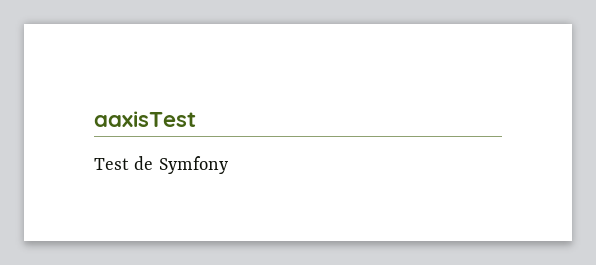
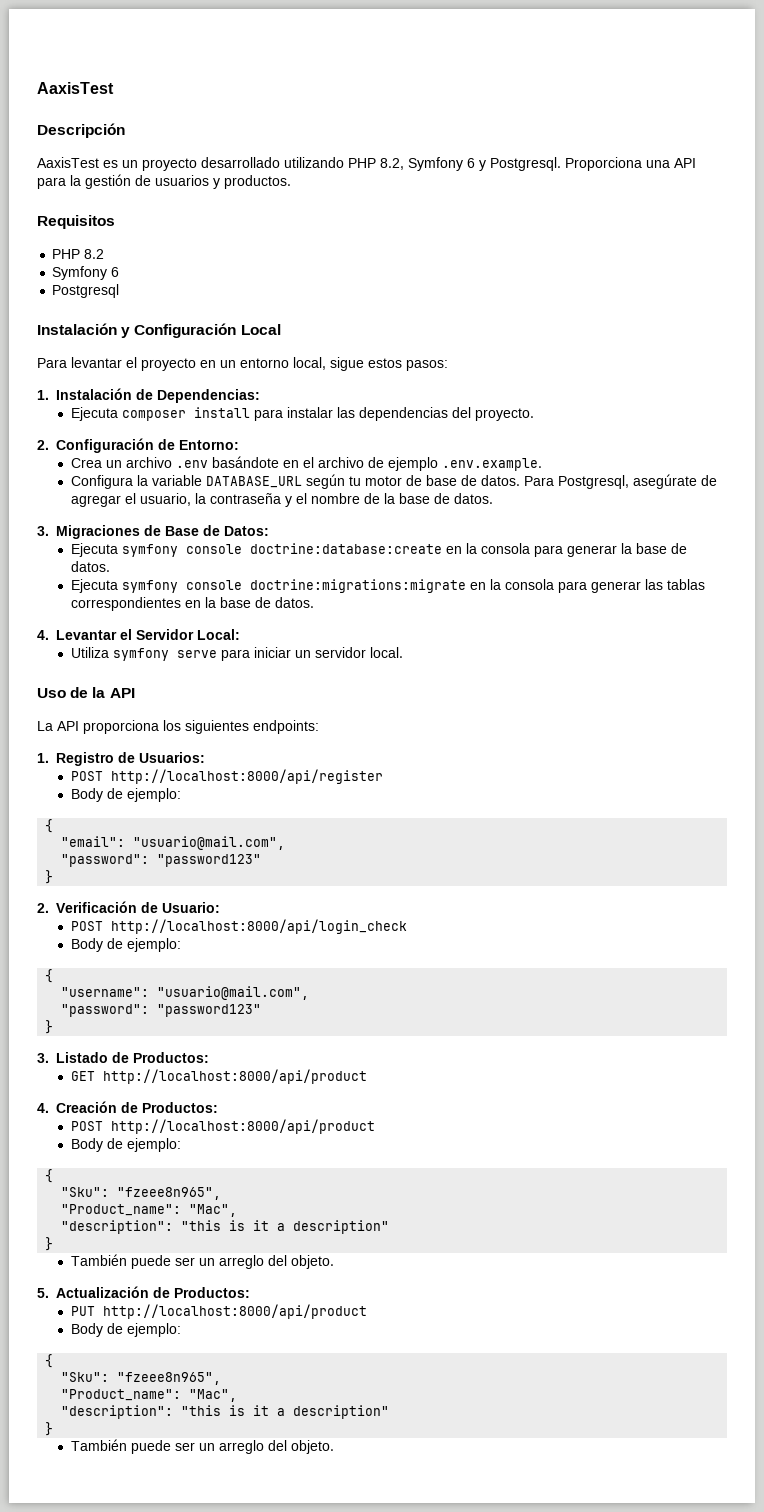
[94,111,196,127] [94,156,228,174] aaxisTest // Test de Symfony -> [37,82,114,94] [37,123,125,138] [37,157,696,171] [37,174,291,189] [37,215,115,229] [52,249,105,259] [52,266,120,280] [52,284,120,298] [37,323,281,338] [37,357,448,371] [37,388,260,403] [70,407,534,421] [37,438,239,453] [70,456,542,471] [70,474,717,489] [70,493,493,507] [37,525,269,539] [70,543,687,557] [70,561,110,572] [70,579,705,593] [70,597,314,611] [37,629,240,640] [70,647,403,661] [37,687,135,698] [37,720,319,734] [37,752,205,766] [70,769,383,784] [70,788,181,802] [45,819,54,833] [61,836,286,850] [61,854,262,867] [45,870,54,884] [37,901,220,913] [70,919,407,934] [70,938,181,952] [45,969,54,983] [61,986,310,1000] [61,1004,262,1017] [45,1020,54,1034] [37,1052,209,1063] [70,1069,367,1084] [37,1101,218,1113] [70,1119,375,1134] [70,1138,181,1152] [45,1169,54,1183] [61,1187,222,1200] [61,1204,238,1217] [61,1220,390,1234] [45,1237,54,1251] [70,1254,334,1269] [37,1286,250,1298] [70,1304,367,1319] [70,1323,181,1337] [45,1354,54,1368] [61,1372,222,1385] [61,1389,238,1402] [61,1405,390,1419] [45,1422,54,1436] [70,1439,334,1454] AaxisTest // Descripción // AaxisTest es un proyecto desarrollado utilizando PHP 8.2, Symfony 6 y Postgresql. Proporciona una API para la gestión de usuarios y productos. // Requisitos // PHP 8.2 // Symfony 6 // Postgresql // Instalación y Configuración Local // Para levantar el proyecto en un entorno local, sigue estos pasos: // 1. Instalación de Dependencias: // Ejecuta composer install para instalar las dependencias del proyecto. // 2. Configuración de Entorno: // Crea un archivo .env basándote en el archivo de ejemplo .env.example. // Configura la variable DATABASE_URL según tu motor de base de datos. Para Postgresql, asegúrate de agregar el usuario, la contraseña y el nombre de la base de datos. // 3. Migraciones de Base de Datos: // Ejecuta symfony console doctrine:database:create en la consola para generar la base de datos. // Ejecuta symfony console doctrine:migrations:migrate en la consola para generar las tablas correspondientes en la base de datos. // 4. Levantar el Servidor Local: // Utiliza symfony serve para iniciar un servidor local. // Uso de la API // La API proporciona los siguientes endpoints: // 1. Registro de Usuarios: // POST http://localhost:8000/api/register // Body de ejemplo: // { // "email": "usuario@mail.com", // "password": "password123" // } // 2. Verificación de Usuario: // POST http://localhost:8000/api/login_check // Body de ejemplo: // { // "username": "usuario@mail.com", // "password": "password123" // } // 3. Listado de Productos: // GET http://localhost:8000/api/product // 4. Creación de Productos: // POST http://localhost:8000/api/product // Body de ejemplo: // { // "Sku": "fzeee8n965", // "Product_name": "Mac", // "description": "this is it a description" // } // También puede ser un arreglo del objeto. // 5. Actualización de Productos: // PUT http://localhost:8000/api/product // Body de ejemplo: // { // "Sku": "fzeee8n965", // "Product_name": "Mac", // "description": "this is it a description" // } // También puede ser un arreglo del objeto.

